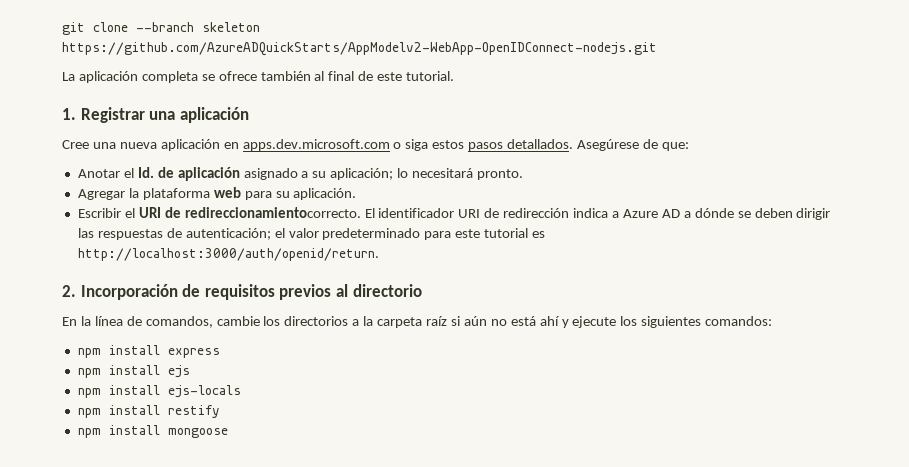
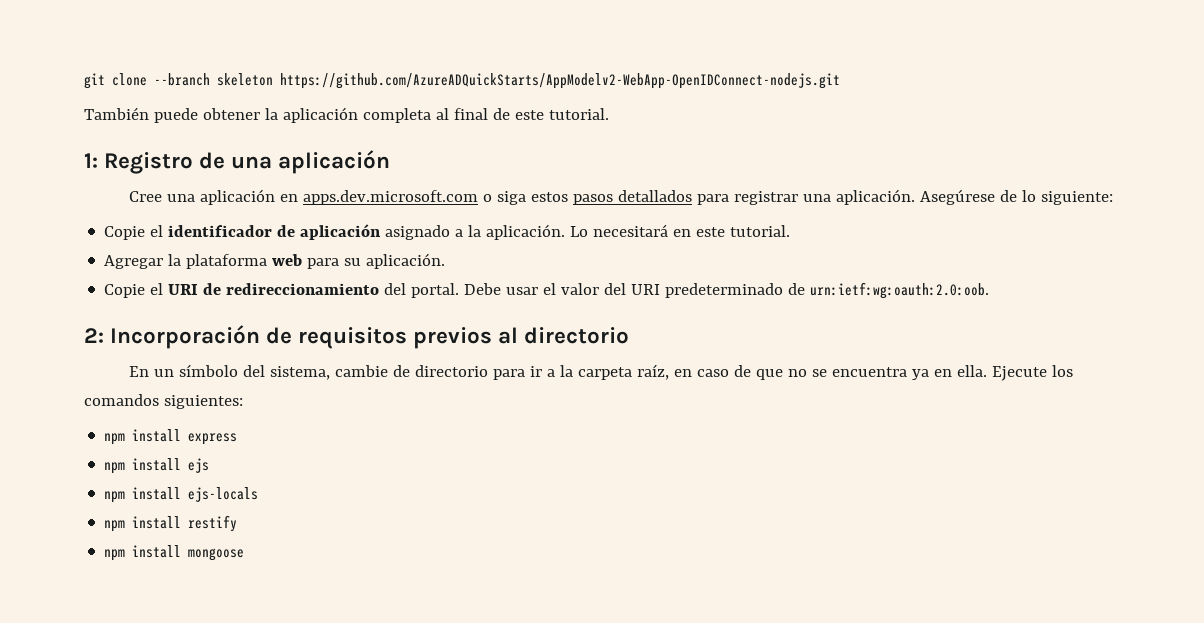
[62,71,311,83] La aplicación completa se ofrece también -> [84,107,431,123] También puede obtener la aplicación completa
[62,107,145,123] 1. Registrar -> [84,152,226,174] 1: Registro de
[119,142,157,149] nueva -> (196, 198) none
[507,139,689,151] [77,167,524,181] detallados. Asegúrese de que: // Anotar el Id. de aplicación asignado a su aplicación; lo necesitará pronto. -> [618,189,1114,205] [104,224,791,240] detallados para registrar una aplicación. Asegúrese de lo siguiente: // Copie el identificador de aplicación asignado a la aplicación. Lo necesitará en este tutorial.
[77,208,121,218] Escribir -> [104,284,146,298] Copie
[184,207,831,220] [77,228,546,240] [77,248,379,261] [62,285,76,297] redireccionamientocorrecto. El identificador URI de redirección indica a Azure AD a dónde se deben dirigir las respuestas de autenticación; el valor predeterminado para este tutorial es http://localhost:3000/auth/openid/return. // 2. -> [226,282,990,299] [84,328,104,343] redireccionamiento del portal. Debe usar el valor del URI predeterminado de urn:ietf:wg:oauth:2.0:oob. // 2:
[80,316,773,328] la línea de comandos, cambie los directorios a la carpeta raíz si aún no está ahí y ejecute los siguientes comandos: -> [154,364,1074,381] [84,394,243,409] un símbolo del sistema, cambie de directorio para ir a la carpeta raíz, en caso de que no se encuentra ya en ella. Ejecute los comandos siguientes:

